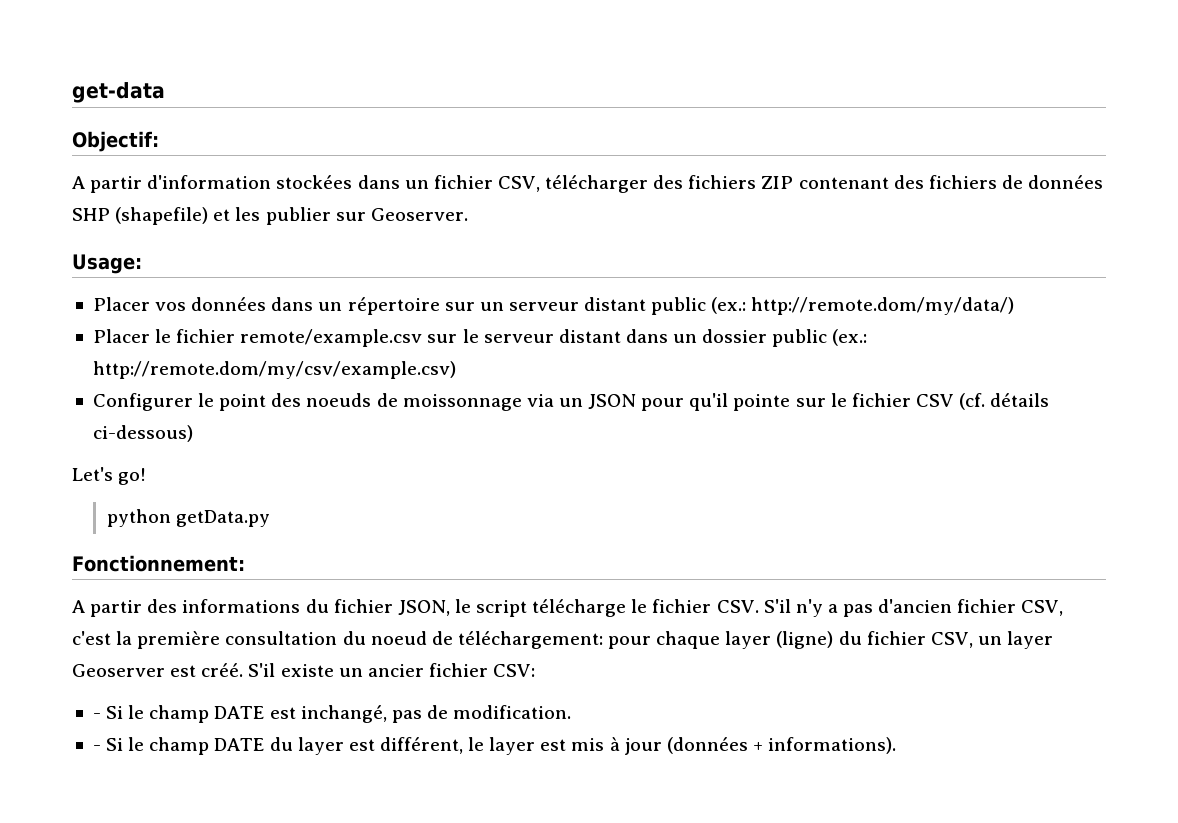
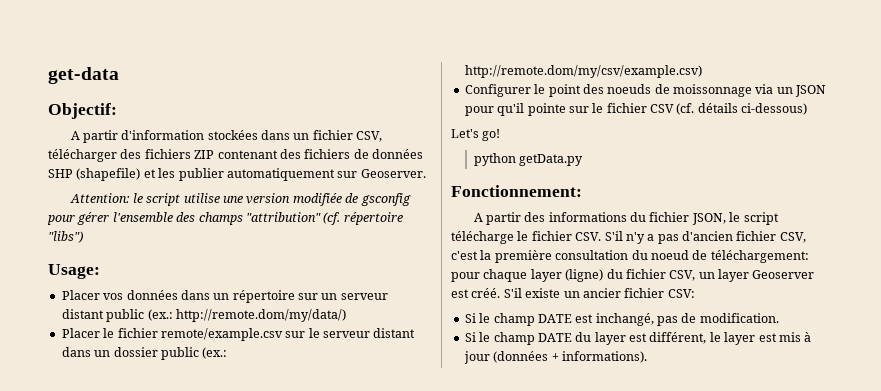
(331, 216) none -> [226,168,335,181] automatiquement
(468, 214) none -> [69,193,411,206] [47,212,403,225] [48,231,83,243] // Attention: le script utilise une version modifiée de gsconfig pour gérer l'ensemble des champs "attribution" (cf. répertoire "libs")
[92,713,101,719] - -> (695, 293) none
[92,745,101,751] - -> (779, 318) none

